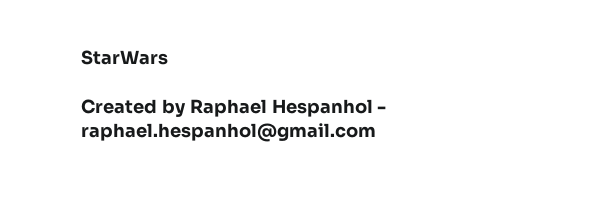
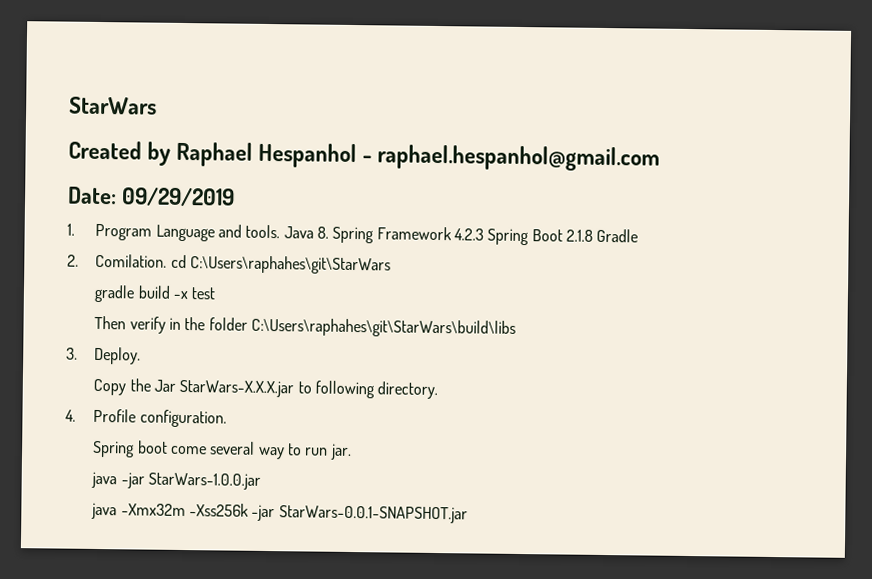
(376, 132) none -> [67,186,236,207] [67,223,639,246] [67,253,392,275] [94,284,217,303] [94,315,517,338] [66,346,142,365] [93,378,439,400] [65,408,227,428] [92,440,352,461] [91,471,262,490] [91,502,468,524] // Date: 09/29/2019 // 1. Program Language and tools. Java 8. Spring Framework 4.2.3 Spring Boot 2.1.8 Gradle // 2. Comilation. cd C:\Users\raphahes\git\StarWars // gradle build -x test // Then verify in the folder C:\Users\raphahes\git\StarWars\build\libs // 3. Deploy. // Copy the Jar StarWars-X.X.X.jar to following directory. // 4. Profile configuration. // Spring boot come several way to run jar. // java -jar StarWars-1.0.0.jar // java -Xmx32m -Xss256k -jar StarWars-0.0.1-SNAPSHOT.jar

